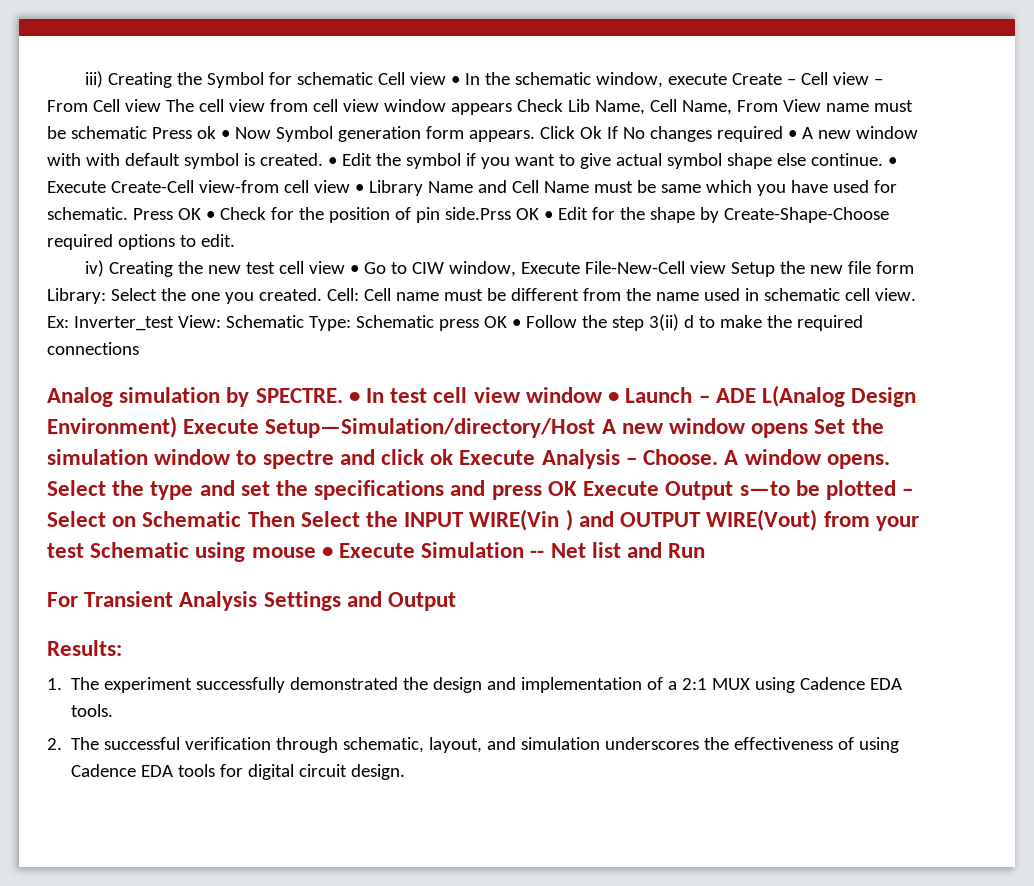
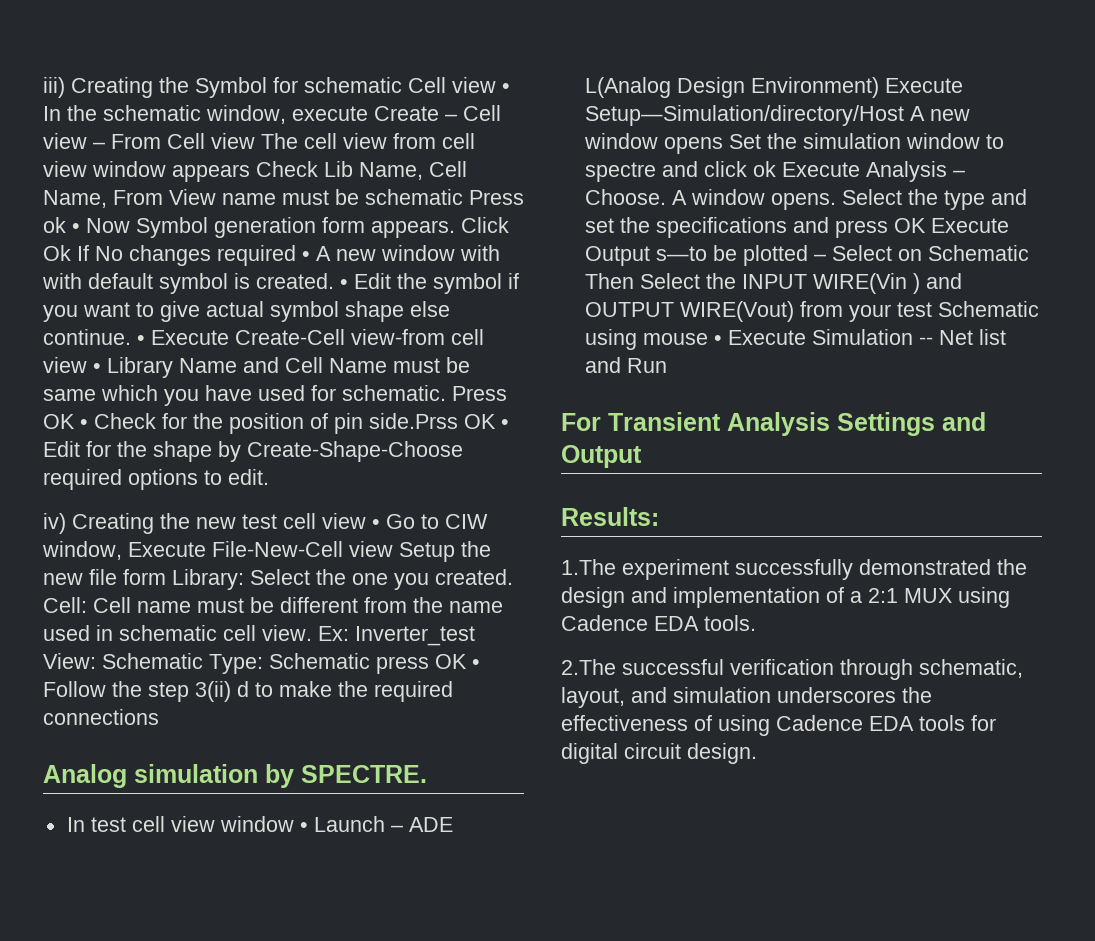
[348,392,360,403] • -> (427, 774) //
[47,677,100,690] 1. The -> [561,559,616,575] 1.The
[47,737,100,750] 2. The -> [561,659,616,675] 2.The

